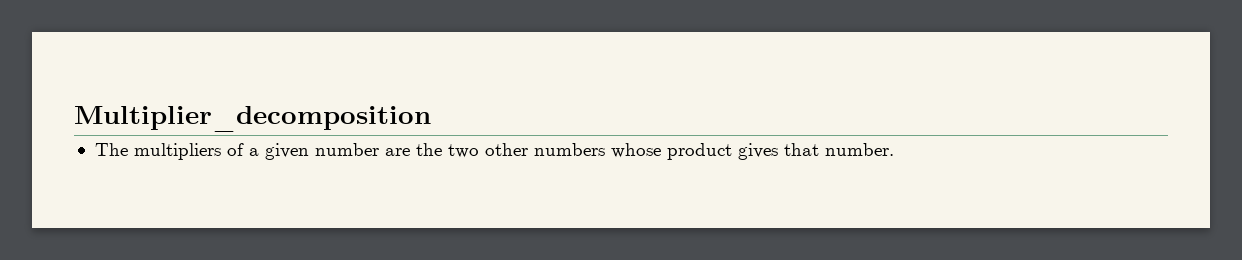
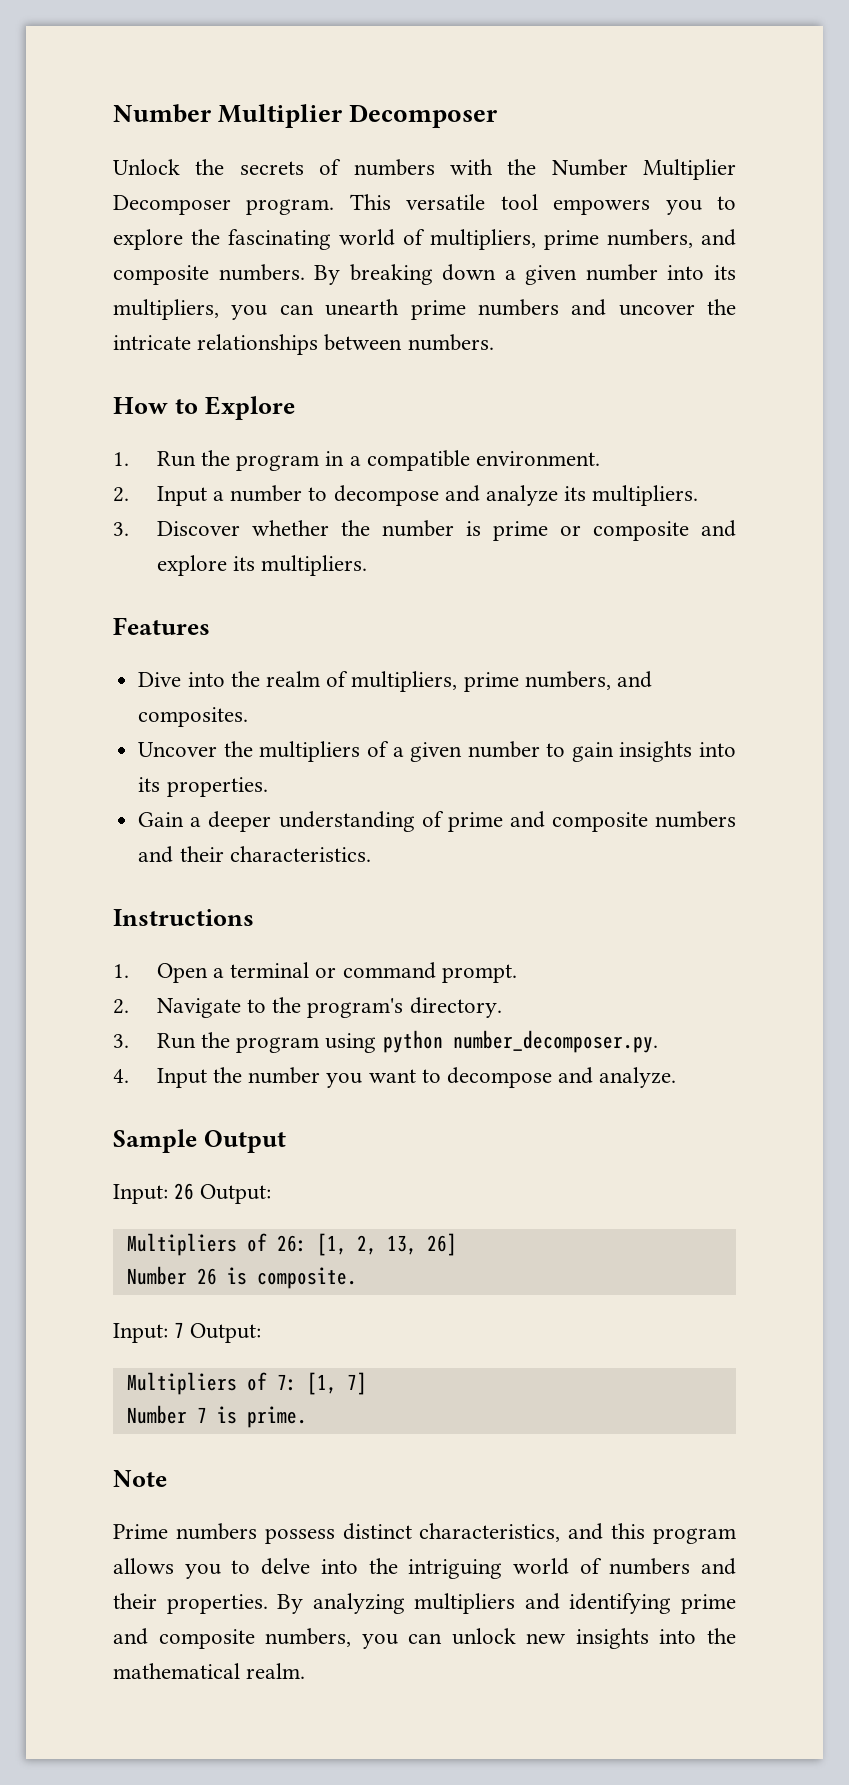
[74,106,431,132] [94,143,128,156] Multiplier_decomposition // The -> [113,104,499,128] [113,159,736,180] [113,194,736,215] [113,229,736,250] [113,264,736,285] [113,299,736,320] [113,334,494,355] [113,396,295,420] [113,450,601,471] [113,485,699,506] [113,520,736,541] [156,555,368,576] [113,617,210,635] [138,671,652,692] [138,707,249,727] [138,741,253,757] Number Multiplier Decomposer // Unlock the secrets of numbers with the Number Multiplier Decomposer program. This versatile tool empowers you to explore the fascinating world of multipliers, prime numbers, and composite numbers. By breaking down a given number into its multipliers, you can unearth prime numbers and uncover the intricate relationships between numbers. // How to Explore // 1. Run the program in a compatible environment. // 2. Input a number to decompose and analyze its multipliers. // 3. Discover whether the number is prime or composite and explore its multipliers. // Features // Dive into the realm of multipliers, prime numbers, and composites. // Uncover the
[384,143,894,160] are the two other numbers whose product gives that number. -> [546,741,736,762] [138,777,268,797] [138,811,736,832] [138,846,371,863] [113,909,254,926] [113,962,517,983] [113,997,502,1018] [113,1030,658,1053] [113,1067,677,1088] [113,1129,286,1153] [113,1183,272,1204] [126,1233,457,1256] [126,1266,357,1289] [113,1322,262,1343] [126,1372,367,1395] [126,1405,307,1428] [113,1470,167,1487] [113,1523,736,1544] [113,1558,736,1579] [113,1593,736,1614] [113,1628,736,1649] [113,1663,306,1679] to gain insights into its properties. // Gain a deeper understanding of prime and composite numbers and their characteristics. // Instructions // 1. Open a terminal or command prompt. // 2. Navigate to the program's directory. // 3. Run the program using python number_decomposer.py. // 4. Input the number you want to decompose and analyze. // Sample Output // Input: 26 Output: // Multipliers of 26: [1, 2, 13, 26] // Number 26 is composite. // Input: 7 Output: // Multipliers of 7: [1, 7] // Number 7 is prime. // Note // Prime numbers possess distinct characteristics, and this program allows you to delve into the intriguing world of numbers and their properties. By analyzing multipliers and identifying prime and composite numbers, you can unlock new insights into the mathematical realm.

